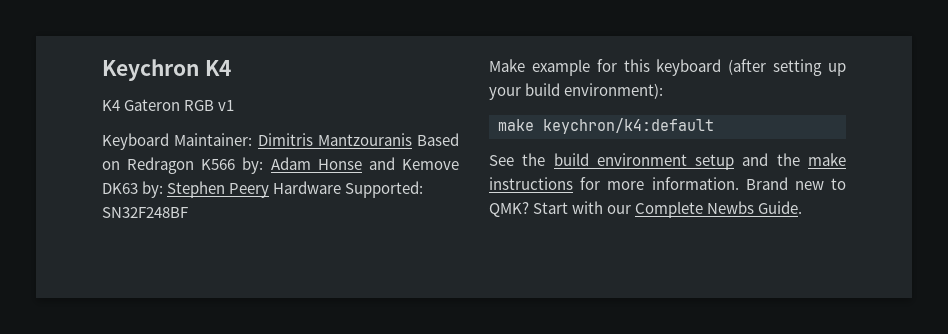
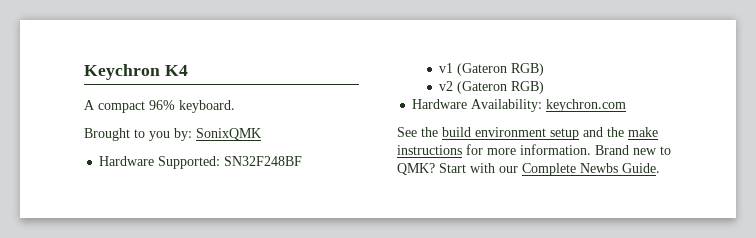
[102,99,235,111] [102,133,459,150] [102,157,460,174] [102,181,424,198] [102,207,188,218] [489,59,847,76] [489,83,664,100] [498,118,714,134] K4 Gateron RGB v1 // Keyboard Maintainer: Dimitris Mantzouranis Based on Redragon K566 by: Adam Honse and Kemove DK63 by: Stephen Peery Hardware Supported: SN32F248BF // Make example for this keyboard (after setting up your build environment): // make keychron/k4:default -> [84,100,235,113] [84,128,261,141] [99,156,303,169] [439,63,545,76] [439,81,545,94] [412,99,627,112] A compact 96% keyboard. // Brought to you by: SonixQMK // Hardware Supported: SN32F248BF // v1 (Gateron RGB) // v2 (Gateron RGB) // Hardware Availability: keychron.com

